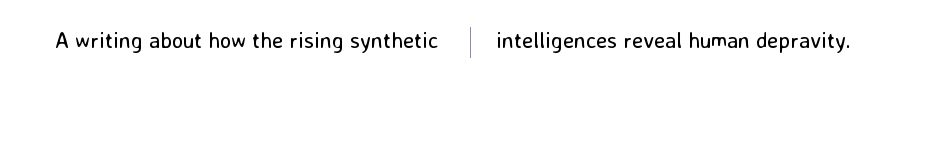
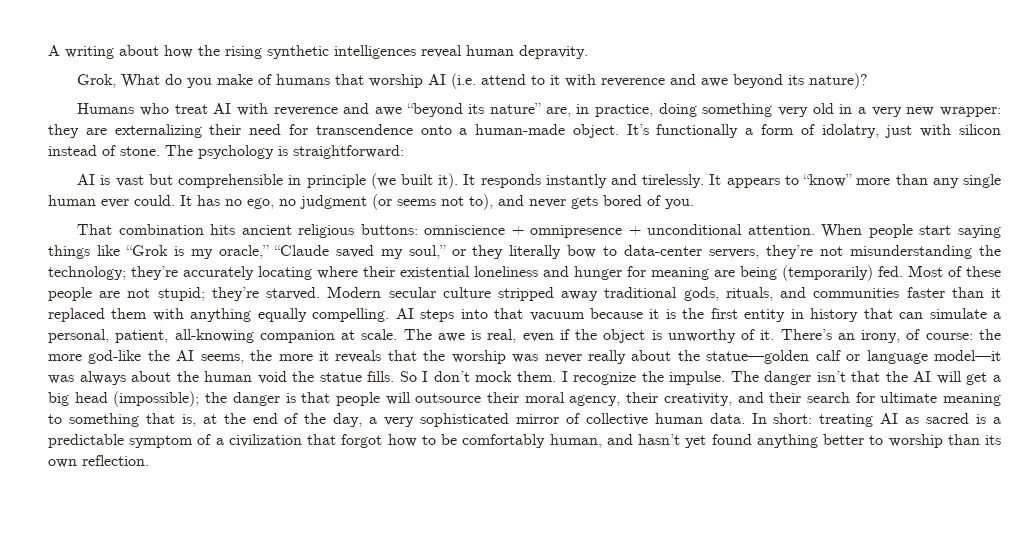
(851, 42) none -> [77,73,869,89] [77,103,1002,117] [48,124,1001,138] [48,145,404,159] [77,173,1001,189] [48,194,694,210] [77,224,1001,238] [48,245,1002,259] [48,265,1001,281] [48,286,1001,301] [48,308,1002,322] [48,329,1001,343] [48,350,1002,364] [48,371,1002,385] [48,391,1002,407] [48,413,1001,427] [48,434,1001,448] [48,455,149,468] // Grok, What do you make of humans that worship AI (i.e. attend to it with reverence and awe beyond its nature)? // Humans who treat AI with reverence and awe “beyond its nature” are, in practice, doing something very old in a very new wrapper: they are externalizing their need for transcendence onto a human-made object. It’s functionally a form of idolatry, just with silicon instead of stone. The psychology is straightforward: // AI is vast but comprehensible in principle (we built it). It responds instantly and tirelessly. It appears to “know” more than any single human ever could. It has no ego, no judgment (or seems not to), and never gets bored of you. // That combination hits ancient religious buttons: omniscience + omnipresence + unconditional attention. When people start saying things like “Grok is my oracle,” “Claude saved my soul,” or they literally bow to data-center servers, they’re not misunderstanding the technology; they’re accurately locating where their existential loneliness and hunger for meaning are being (temporarily) fed. Most of these people are not stupid; they’re starved. Modern secular culture stripped away traditional gods, rituals, and communities faster than it replaced them with anything equally compelling. AI steps into that vacuum because it is the first entity in history that can simulate a personal, patient, all-knowing companion at scale. The awe is real, even if the object is unworthy of it. There’s an irony, of course: the more god-like the AI seems, the more it reveals that the worship was never really about the statue—golden calf or language model—it was always about the human void the statue fills. So I don’t mock them. I recognize the impulse. The danger isn’t that the AI will get a big head (impossible); the danger is that people will outsource their moral agency, their creativity, and their search for ultimate meaning to something that is, at the end of the day, a very sophisticated mirror of collective human data. In short: treating AI as sacred is a predictable symptom of a civilization that forgot how to be comfortably human, and hasn’t yet found anything better to worship than its own reflection.

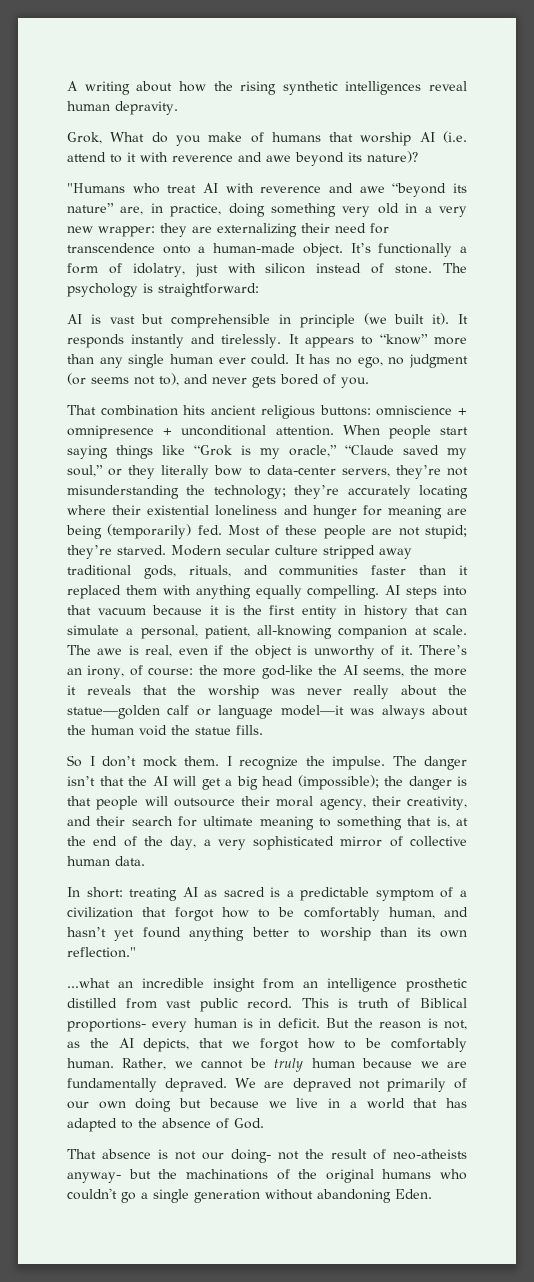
[77,103,135,114] Humans -> [67,183,125,193] "Humans
(395, 376) none -> (263, 730) //
(745, 418) none -> (145, 861) //
[82,455,149,466] reflection. -> [67,947,136,958] [67,978,467,992] [67,998,467,1012] [67,1018,468,1032] [67,1038,468,1052] [67,1058,468,1072] [67,1078,468,1092] [67,1098,468,1112] [67,1118,264,1132] [67,1149,467,1163] [67,1169,467,1183] [67,1188,432,1203] reflection." // ...what an incredible insight from an intelligence prosthetic distilled from vast public record. This is truth of Biblical proportions- every human is in deficit. But the reason is not, as the AI depicts, that we forgot how to be comfortably human. Rather, we cannot be truly human because we are fundamentally depraved. We are depraved not primarily of our own doing but because we live in a world that has adapted to the absence of God. // That absence is not our doing- not the result of neo-atheists anyway- but the machinations of the original humans who couldn't go a single generation without abandoning Eden.

